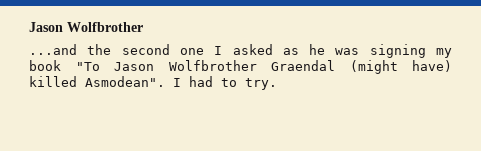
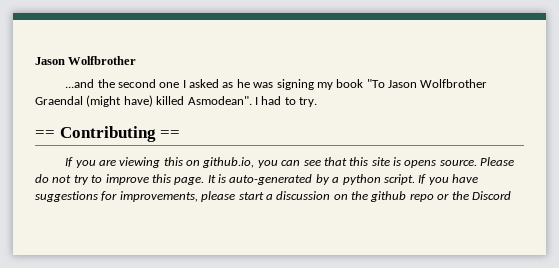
(277, 84) none -> [35,126,181,142] [65,157,515,168] [35,174,478,185] [35,191,511,202] // == Contributing == // If you are viewing this on github.io, you can see that this site is opens source. Please do not try to improve this page. It is auto-generated by a python script. If you have suggestions for improvements, please start a discussion on the github repo or the Discord

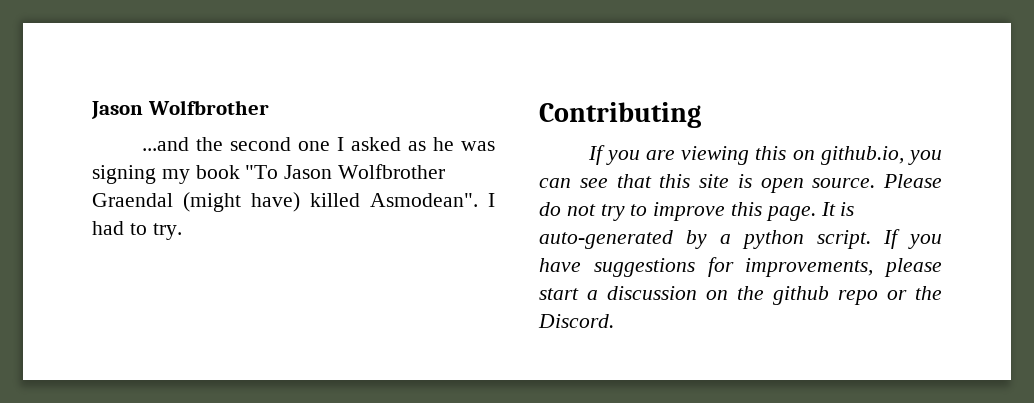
[35,130,55,138] == -> (182, 231) none
[160,130,181,138] == -> (701, 115) none
[404,160,437,168] opens -> [760,178,804,193] open
[471,191,511,200] Discord -> [538,314,614,328] Discord.

